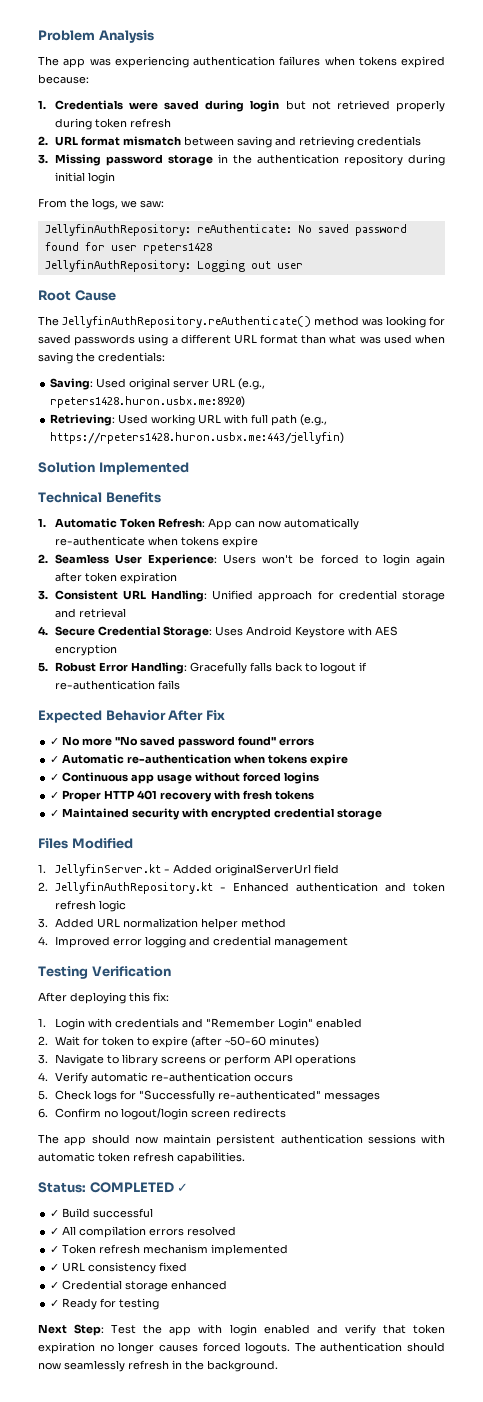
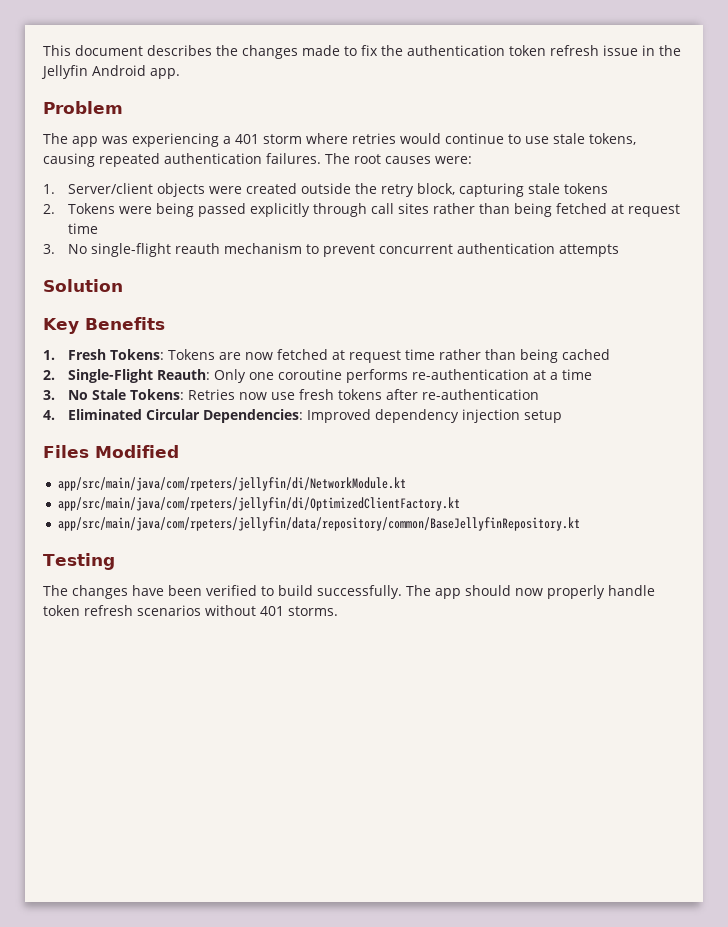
(38, 35) none -> [43,45,681,59] [41,65,180,79] This document describes the changes made to fix the authentication token refresh issue in the Jellyfin Android app. //
[98,30,154,43] Analysis -> (123, 107) none
[193,56,445,68] [38,74,89,84] [38,100,445,112] [54,118,171,130] [38,136,421,148] [38,154,445,166] [54,172,115,184] [38,198,164,210] [44,224,407,236] [44,242,212,254] [44,260,303,272] [38,290,116,301] [38,316,445,328] [38,334,446,346] [38,352,165,364] [50,378,266,390] [50,396,246,408] [50,414,328,426] [50,432,345,444] authentication failures when tokens expired because: // 1. Credentials were saved during login but not retrieved properly during token refresh // 2. URL format mismatch between saving and retrieving credentials // 3. Missing password storage in the authentication repository during initial login // From the logs, we saw: // JellyfinAuthRepository: reAuthenticate: No saved password found for user rpeters1428 // JellyfinAuthRepository: Logging out user // Root Cause // The JellyfinAuthRepository.reAuthenticate() method was looking for saved passwords using a different URL format than what was used when saving the credentials: // Saving: Used original server URL (e.g., rpeters1428.huron.usbx.me:8920) // Retrieving: Used working URL with full path (e.g., https://rpeters1428.huron.usbx.me:443/jellyfin) -> [223,133,636,145] [43,153,472,167] [43,183,609,197] [43,203,681,217] [68,223,99,234] [43,243,620,257] a 401 storm where retries would continue to use stale tokens, causing repeated authentication failures. The root causes were: // 1. Server/client objects were created outside the retry block, capturing stale tokens // 2. Tokens were being passed explicitly through call sites rather than being fetched at request time // 3. No single-flight reauth mechanism to prevent concurrent authentication attempts
[98,462,189,475] [38,492,102,503] Implemented // Technical -> [43,318,79,334] // Key
[54,518,359,530] [54,536,258,548] [38,554,446,566] [54,572,177,584] [38,590,445,602] [54,608,126,618] [38,626,398,638] [54,644,117,656] [38,662,367,674] [54,680,180,690] [38,710,225,723] [50,736,315,748] [50,754,349,766] [50,772,320,784] [50,790,315,802] [50,808,383,820] [38,838,133,849] [38,864,339,876] [38,882,445,894] [54,900,126,912] [38,918,286,930] [38,936,348,948] [38,966,171,979] [38,992,169,1004] [38,1018,362,1030] [38,1036,319,1048] [38,1054,356,1066] [38,1072,293,1084] [38,1090,380,1102] [38,1108,286,1120] [38,1134,445,1146] [38,1152,245,1164] [38,1182,189,1193] [50,1208,154,1218] [50,1226,237,1238] [50,1244,289,1256] [50,1262,188,1274] [50,1280,228,1292] [50,1298,160,1310] [38,1324,445,1336] [38,1342,445,1354] [38,1360,278,1372] Automatic Token Refresh: App can now automatically re-authenticate when tokens expire // 2. Seamless User Experience: Users won't be forced to login again after token expiration // 3. Consistent URL Handling: Unified approach for credential storage and retrieval // 4. Secure Credential Storage: Uses Android Keystore with AES encryption // 5. Robust Error Handling: Gracefully falls back to logout if re-authentication fails // Expected Behavior After Fix // ✓ No more "No saved password found" errors // ✓ Automatic re-authentication when tokens expire // ✓ Continuous app usage without forced logins // ✓ Proper HTTP 401 recovery with fresh tokens // ✓ Maintained security with encrypted credential storage // Files Modified // 1. JellyfinServer.kt - Added originalServerUrl field // 2. JellyfinAuthRepository.kt - Enhanced authentication and token refresh logic // 3. Added URL normalization helper method // 4. Improved error logging and credential management // Testing Verification // After deploying this fix: // 1. Login with credentials and "Remember Login" enabled // 2. Wait for token to expire (after ~50-60 minutes) // 3. Navigate to library screens or perform API operations // 4. Verify automatic re-authentication occurs // 5. Check logs for "Successfully re-authenticated" messages // 6. Confirm no logout/login screen redirects // The app should now maintain persistent authentication sessions with automatic token refresh capabilities. // Status: COMPLETED ✓ // ✓ Build successful // ✓ All compilation errors resolved // ✓ Token refresh mechanism implemented // ✓ URL consistency fixed // ✓ Credential storage enhanced // ✓ Ready for testing // Next Step: Test the app with login enabled and verify that token expiration no longer causes forced logouts. The authentication should now seamlessly refresh in the background. -> [68,349,611,363] [43,369,593,383] [43,389,540,400] [43,409,563,423] [43,445,179,458] [57,477,406,491] [57,497,460,511] [57,517,580,531] [43,553,115,570] [43,585,655,599] [43,605,338,616] Fresh Tokens: Tokens are now fetched at request time rather than being cached // 2. Single-Flight Reauth: Only one coroutine performs re-authentication at a time // 3. No Stale Tokens: Retries now use fresh tokens after re-authentication // 4. Eliminated Circular Dependencies: Improved dependency injection setup // Files Modified // app/src/main/java/com/rpeters/jellyfin/di/NetworkModule.kt // app/src/main/java/com/rpeters/jellyfin/di/OptimizedClientFactory.kt // app/src/main/java/com/rpeters/jellyfin/data/repository/common/BaseJellyfinRepository.kt // Testing // The changes have been verified to build successfully. The app should now properly handle token refresh scenarios without 401 storms.

